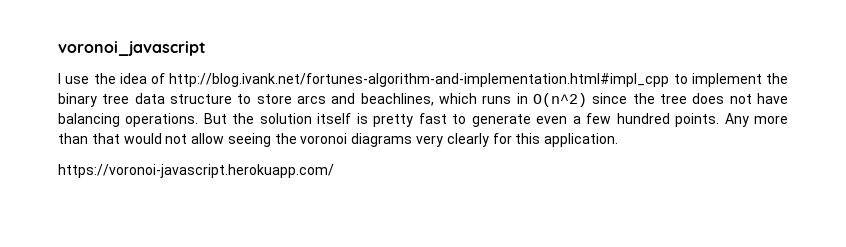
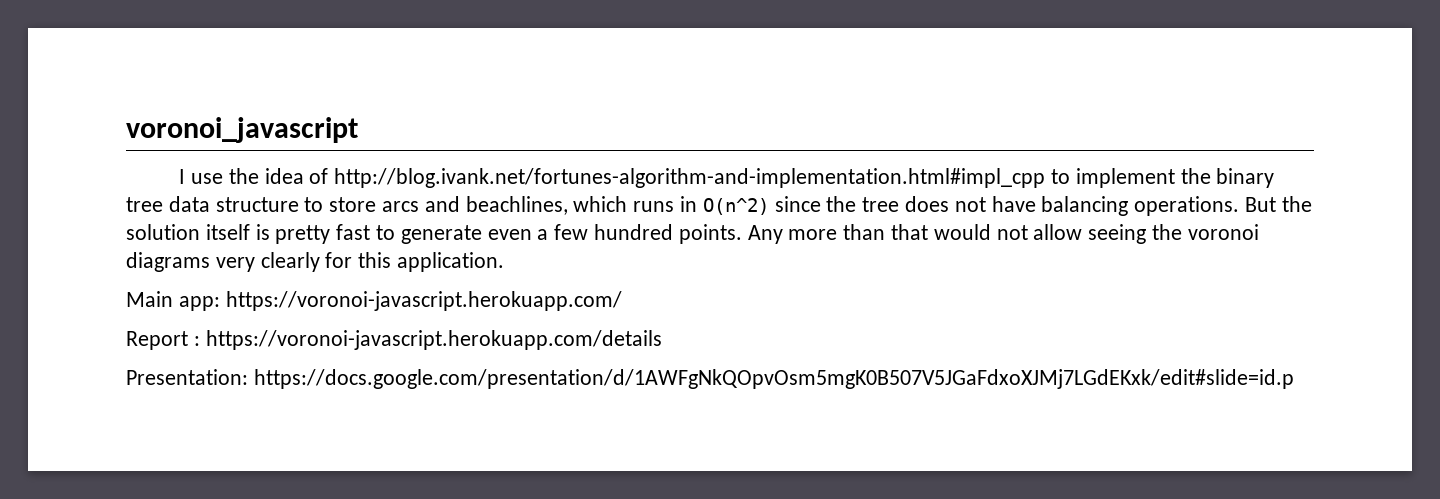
(619, 140) none -> [126,291,220,311] Main app:
(334, 171) none -> [126,330,662,350] [126,369,1294,389] // Report : https://voronoi-javascript.herokuapp.com/details // Presentation: https://docs.google.com/presentation/d/1AWFgNkQOpvOsm5mgK0B507V5JGaFdxoXJMj7LGdEKxk/edit#slide=id.p

